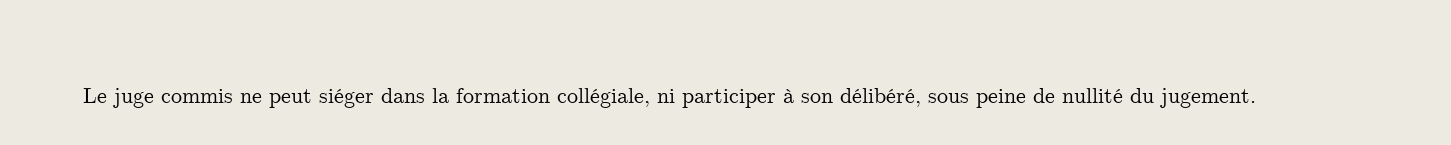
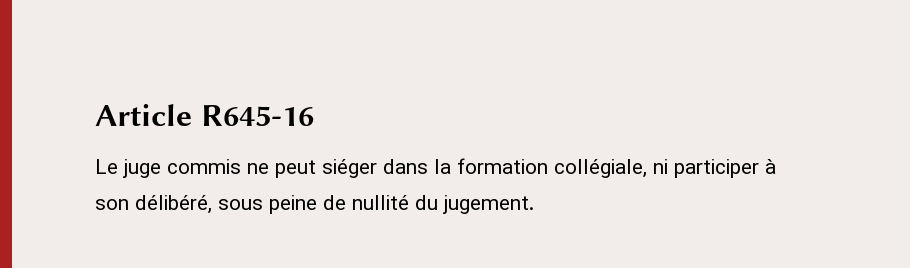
(83, 95) none -> [95,104,314,126] Article R645-16 //

